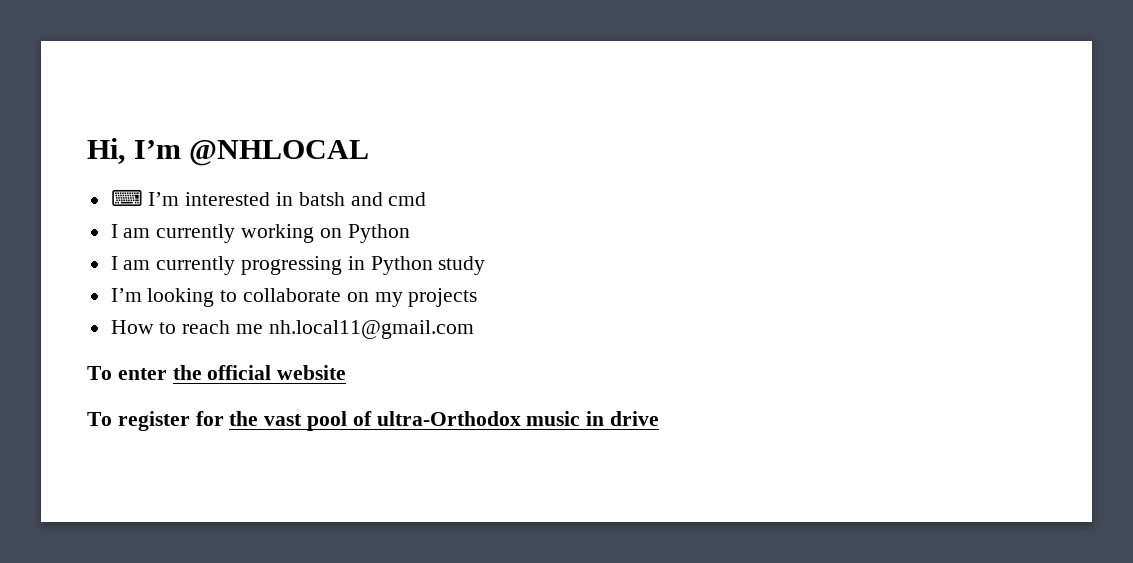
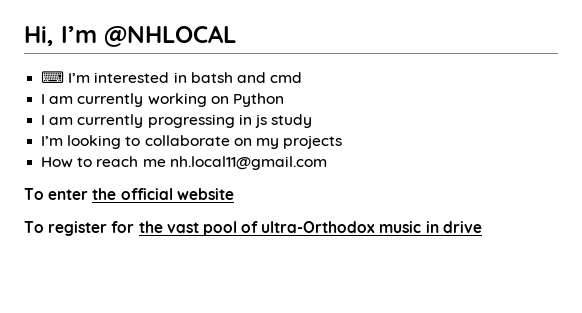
[370,256,433,275] Python -> [254,114,267,128] js

